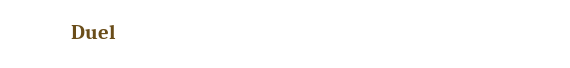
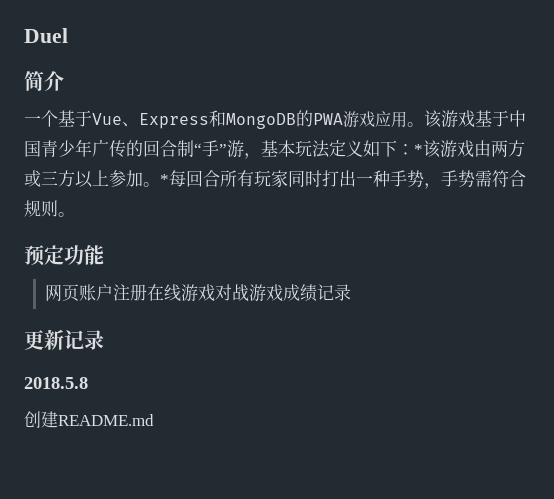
(116, 31) none -> [24,71,64,91] [24,110,526,129] [24,139,525,159] [24,170,526,189] [24,200,75,217] [24,245,104,266] [44,284,351,302] [24,329,104,350] [24,377,88,389] [24,411,154,428] // 简介 // 一个基于Vue、Express和MongoDB的PWA游戏应用。该游戏基于中国青少年广传的回合制“手”游，基本玩法定义如下：*该游戏由两方或三方以上参加。*每回合所有玩家同时打出一种手势，手势需符合规则。 // 预定功能 // 网页账户注册在线游戏对战游戏成绩记录 // 更新记录 // 2018.5.8 // 创建README.md

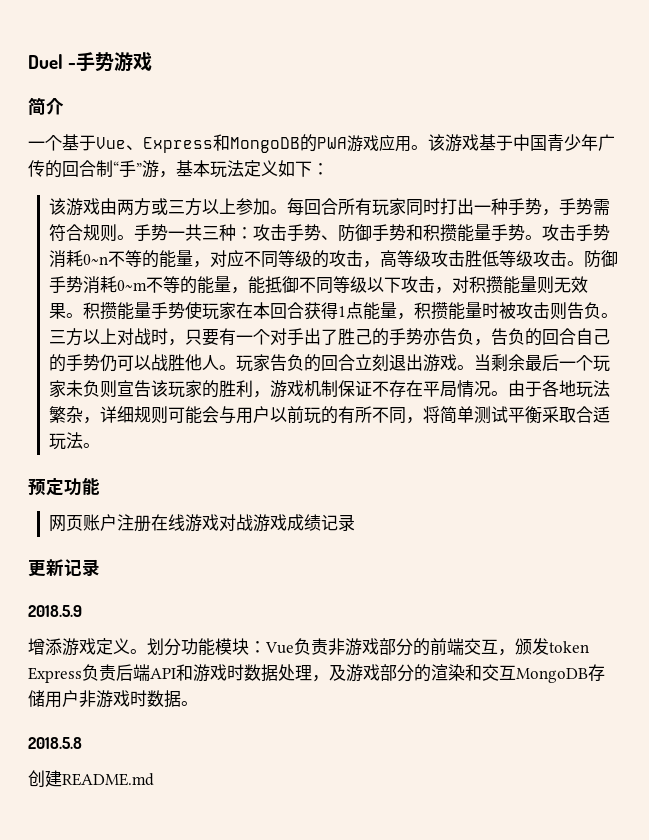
(68, 35) none -> [68,52,153,72] -手势游戏
[414,144,423,155] * -> (329, 169) //
[160,174,169,185] * -> (287, 211) none
(75, 214) none -> [133,224,610,242] [48,250,618,268] [48,276,588,294] [48,301,618,320] [48,328,610,346] [48,354,610,372] [48,380,610,398] [48,406,610,424] [48,432,100,450] 手势一共三种：攻击手势、防御手势和积攒能量手势。攻击手势消耗0~n不等的能量，对应不同等级的攻击，高等级攻击胜低等级攻击。防御手势消耗0~m不等的能量，能抵御不同等级以下攻击，对积攒能量则无效果。积攒能量手势使玩家在本回合获得1点能量，积攒能量时被攻击则告负。三方以上对战时，只要有一个对手出了胜己的手势亦告负，告负的回合自己的手势仍可以战胜他人。玩家告负的回合立刻退出游戏。当剩余最后一个玩家未负则宣告该玩家的胜利，游戏机制保证不存在平局情况。由于各地玩法繁杂，详细规则可能会与用户以前玩的有所不同，将简单测试平衡采取合适玩法。
(104, 340) none -> [28,605,82,617] [28,638,589,656] [28,664,605,683] [28,690,198,708] // 2018.5.9 // 增添游戏定义。划分功能模块：Vue负责非游戏部分的前端交互，颁发token Express负责后端API和游戏时数据处理，及游戏部分的渲染和交互MongoDB存储用户非游戏时数据。

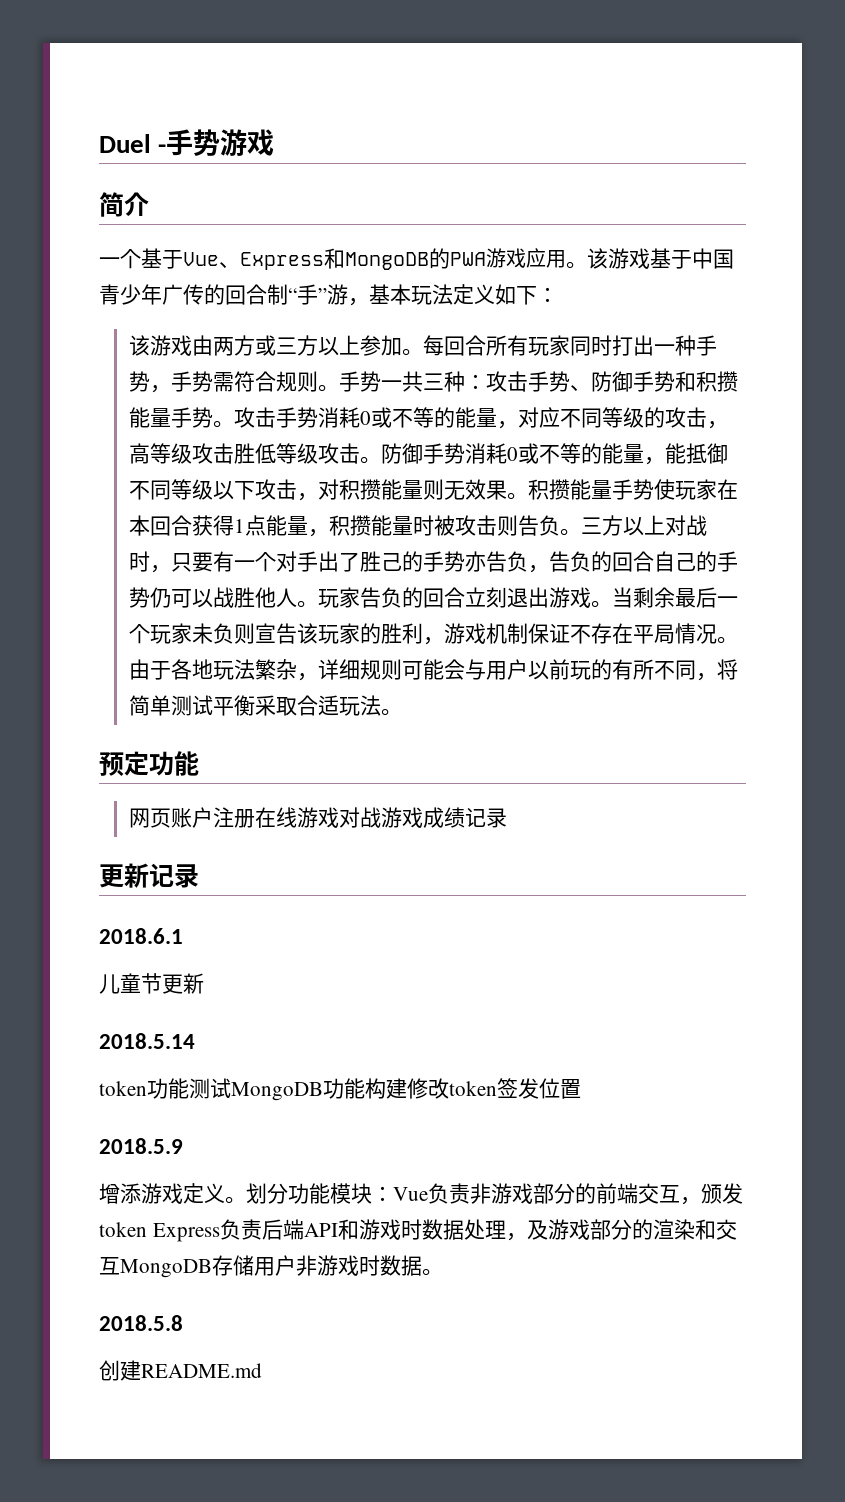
[82,254,108,265] 0~n -> [359,407,392,428] 0或
[116,280,147,291] 0~m -> [506,443,539,464] 0或
(100, 568) none -> [99,928,183,944] [99,973,204,994] [99,1033,195,1049] [99,1078,581,1101] // 2018.6.1 // 儿童节更新 // 2018.5.14 // token功能测试MongoDB功能构建修改token签发位置

